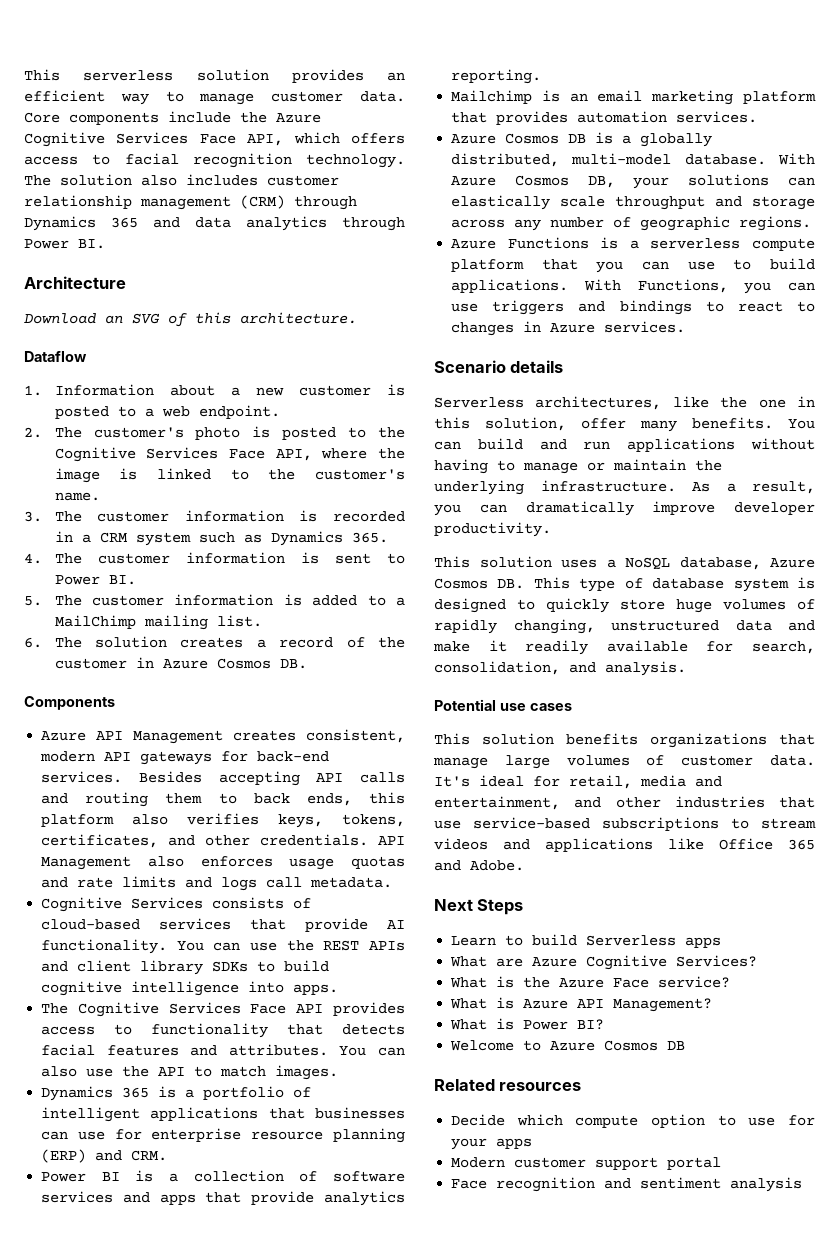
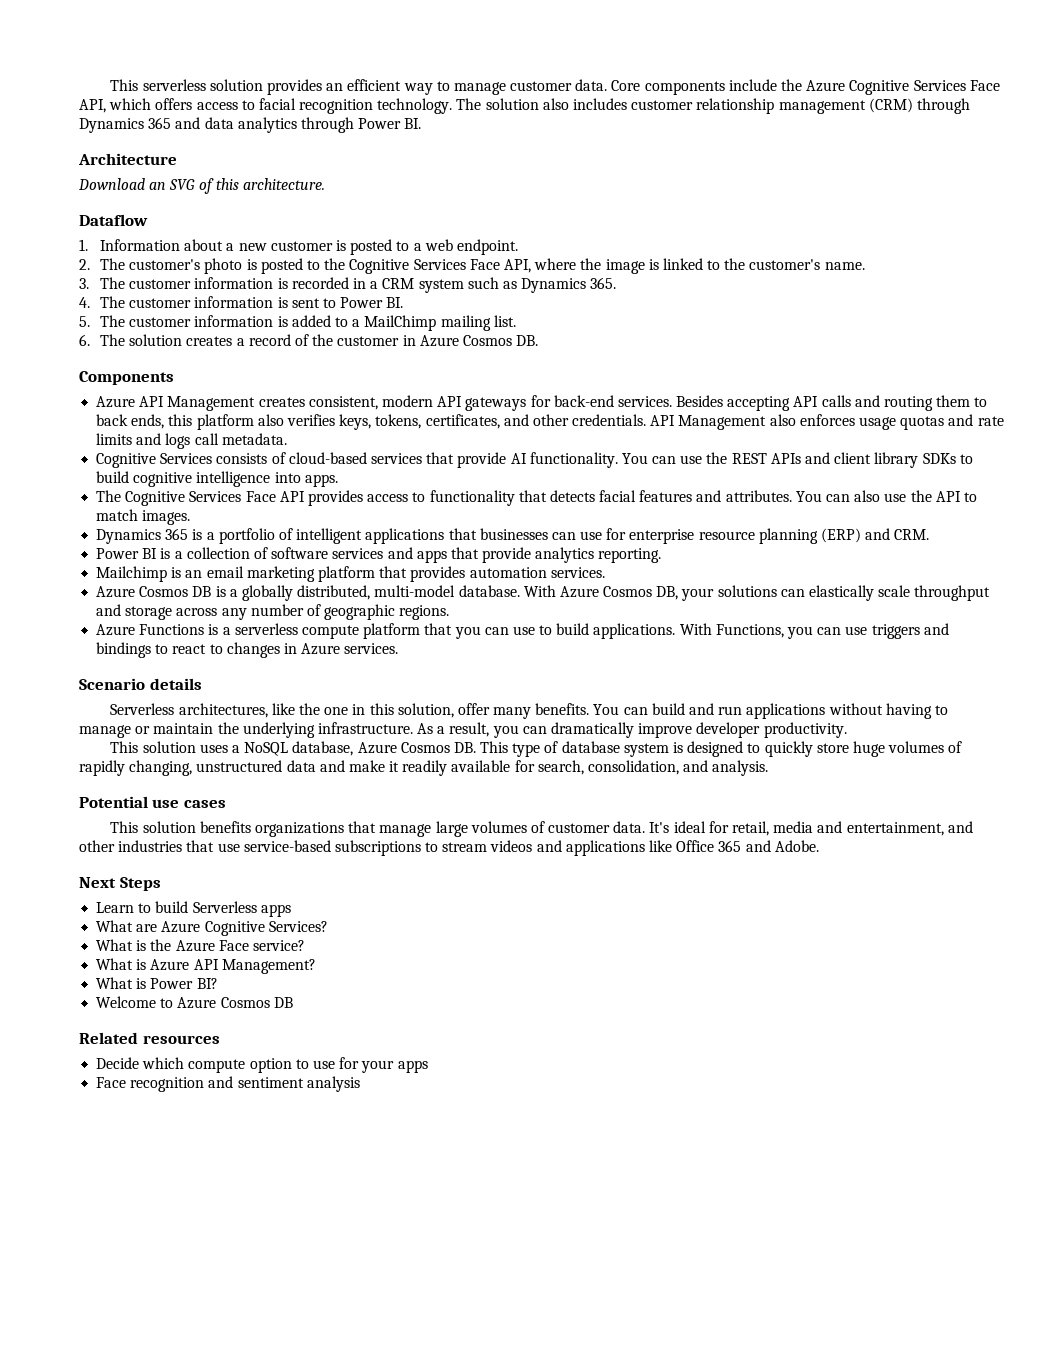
[451,1157,722,1170] // Modern customer support portal -> (428, 1066) none

